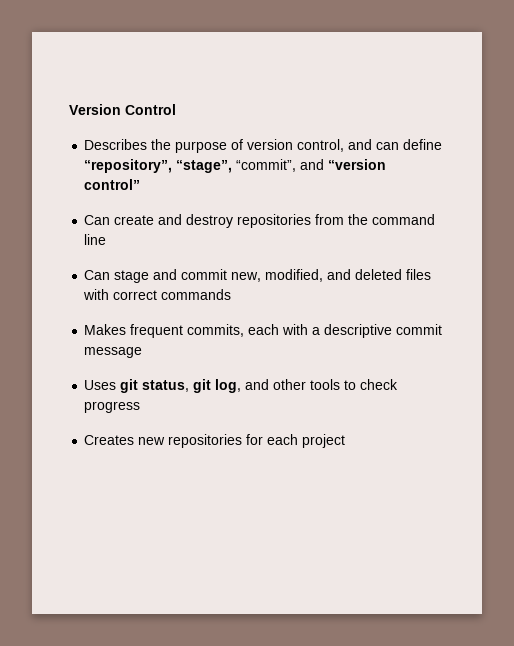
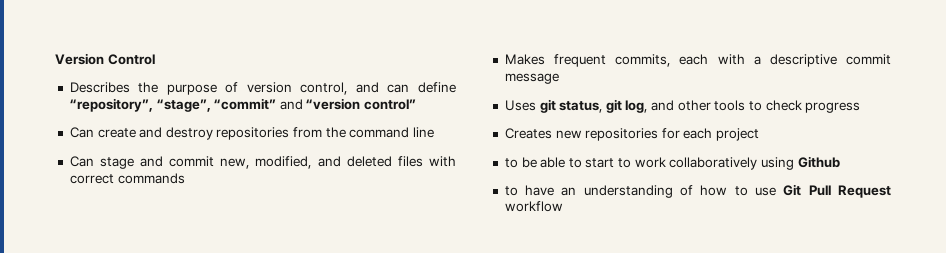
[236,159,297,172] “commit”, -> [214,98,277,110] “commit”
(346, 441) none -> [504,156,840,170] [504,184,891,198] [504,201,563,212] // to be able to start to work collaboratively using Github // to have an understanding of how to use Git Pull Request workflow

